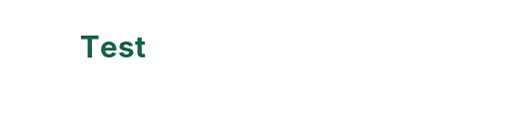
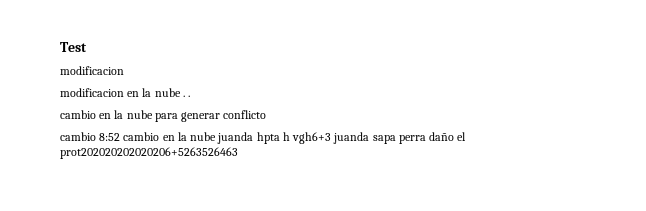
(147, 46) none -> [60,66,124,75] [60,88,191,97] [60,110,267,122] [60,132,467,144] [60,147,238,159] // modificacion // modificacion en la nube . . // cambio en la nube para generar conflicto // cambio 8:52 cambio en la nube juanda hpta h vgh6+3 juanda sapa perra daño el prot202020202020206+5263526463

